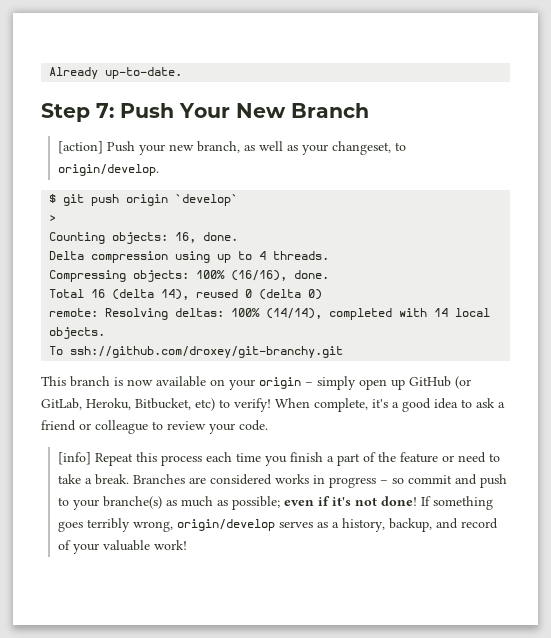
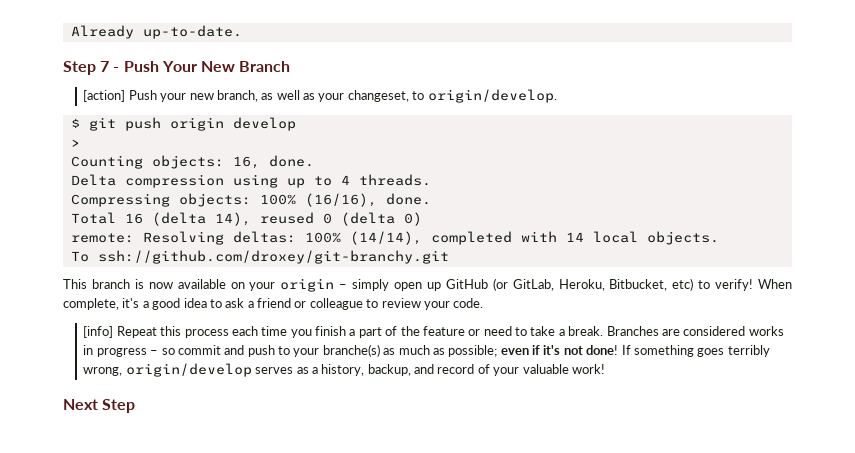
[96,103,114,118] 7: -> [100,61,120,72] 7 -
[175,194,239,206] `develop` -> [232,117,296,131] develop
(187, 545) none -> [63,399,136,413] // Next Step

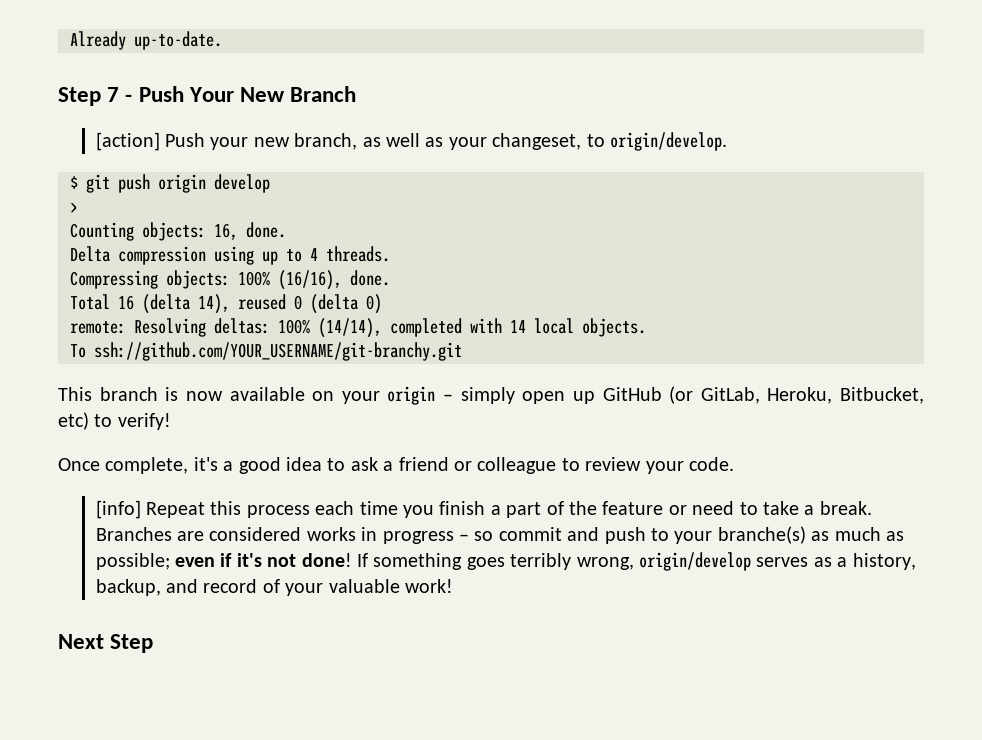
[97,250,449,264] ssh://github.com/droxey/git-branchy.git -> [94,342,462,361] ssh://github.com/YOUR_USERNAME/git-branchy.git
[757,279,792,289] When -> [58,458,100,471] // Once

